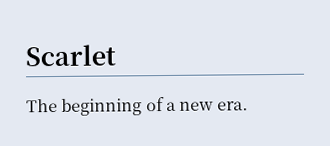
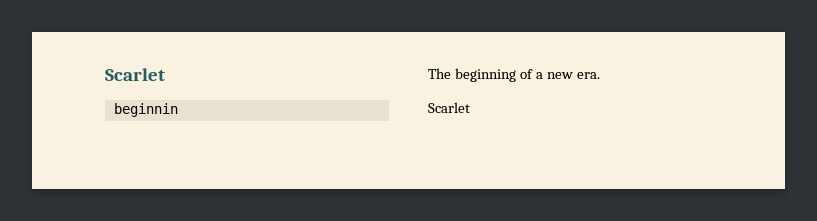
[25,44,116,67] Scarlet -> [105,68,165,81] [113,103,178,117] Scarlet // beginnin
(248, 106) none -> [428,102,470,113] // Scarlet

